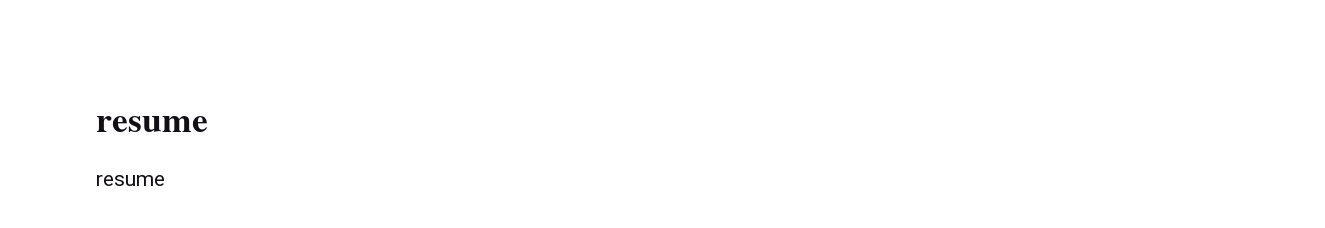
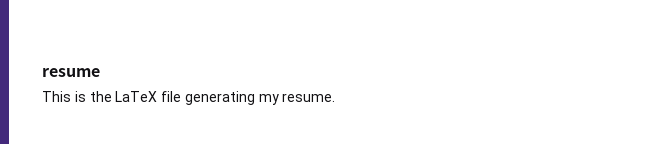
[96,175,165,186] resume -> [42,91,336,105] This is the LaTeX file generating my resume.

